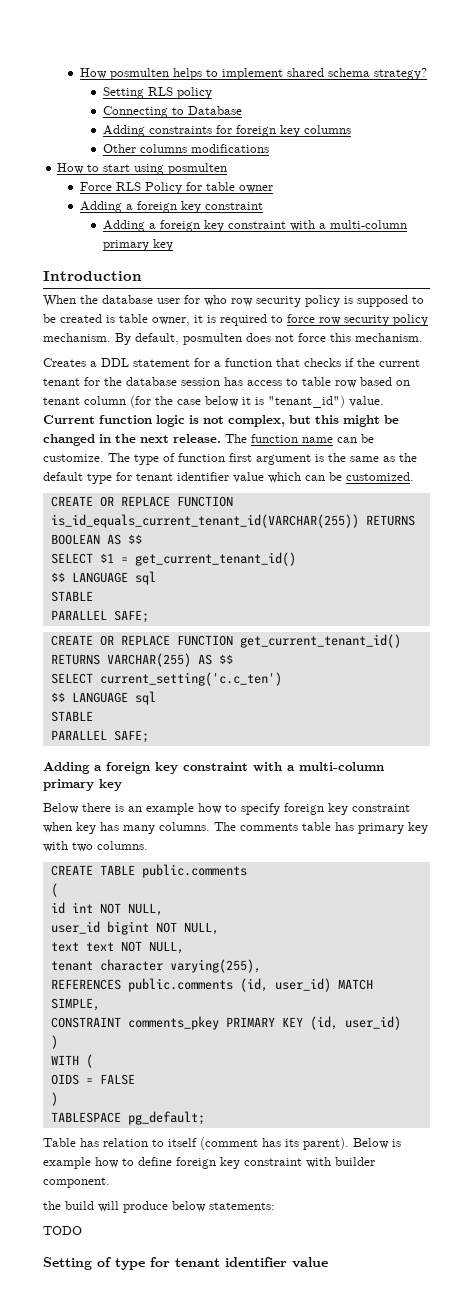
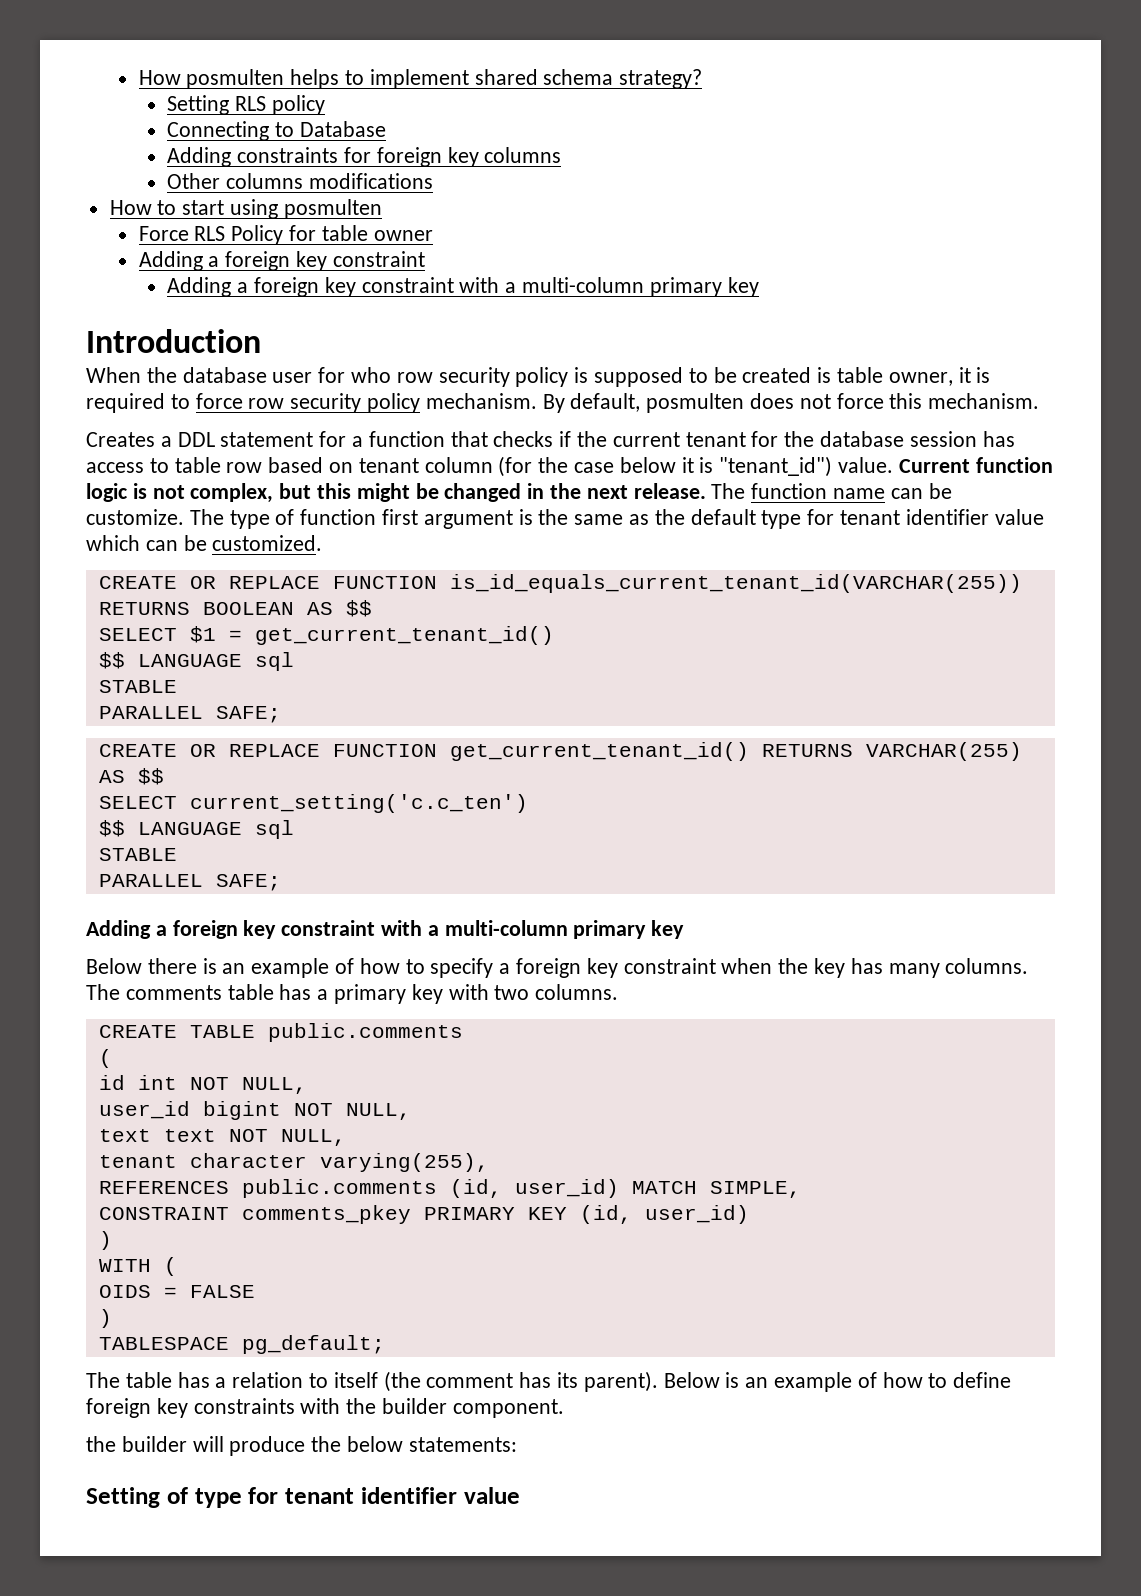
(194, 809) none -> [335,958,355,974] of
(280, 809) none -> [499,963,511,974] a
(72, 827) none -> [778,958,809,974] the
(354, 826) none -> [317,989,329,1000] a
[43,1138,99,1147] Table has -> [86,1372,227,1388] The table has a
[200,1137,258,1150] (comment -> [383,1371,514,1392] (the comment
[43,1157,91,1169] example -> [745,1372,877,1392] an example of
[244,1157,331,1168] constraint with -> [193,1398,377,1414] constraints with the
[65,1201,94,1210] build -> [121,1436,187,1452] builder
(168, 1207) none -> [311,1436,342,1452] the
[43,1226,82,1235] // TODO -> (517, 1444) none

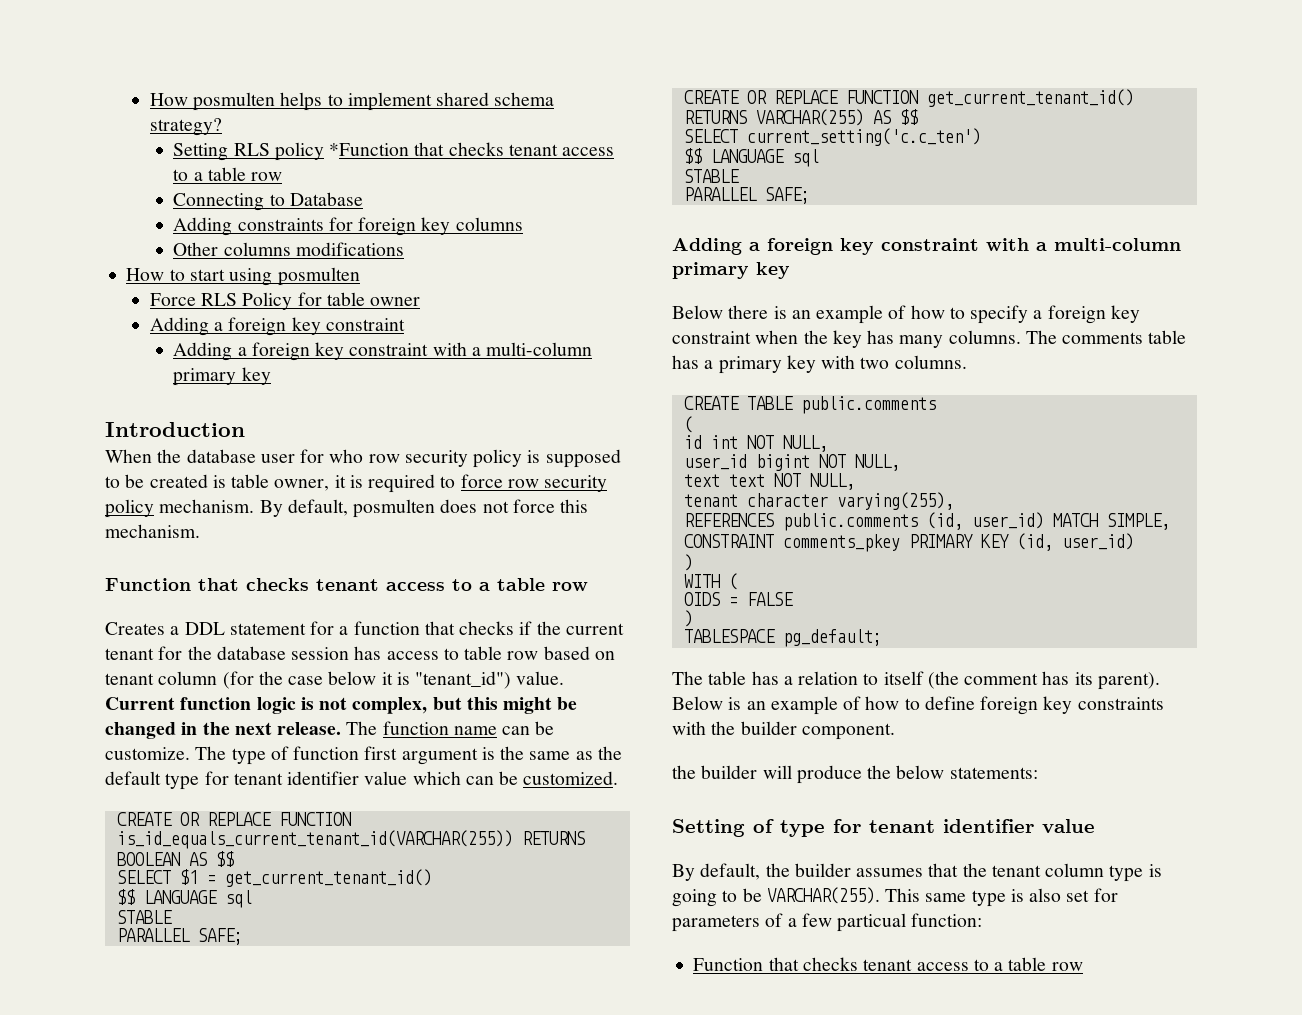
(325, 105) none -> [329,142,615,156] [173,167,283,181] *Function that checks tenant access to a table row
(1040, 401) none -> [105,578,588,591] // Function that checks tenant access to a table row
(520, 1495) none -> [672,863,1162,882] [672,887,1118,907] [672,913,983,932] [693,957,1083,971] // By default, the builder assumes that the tenant column type is going to be VARCHAR(255). This same type is also set for parameters of a few particual function: // Function that checks tenant access to a table row

